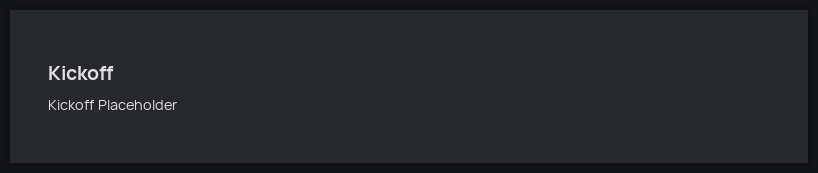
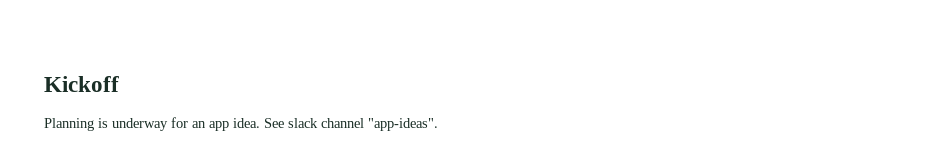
[48,100,177,110] Kickoff Placeholder -> [44,117,438,131] Planning is underway for an app idea. See slack channel "app-ideas".

